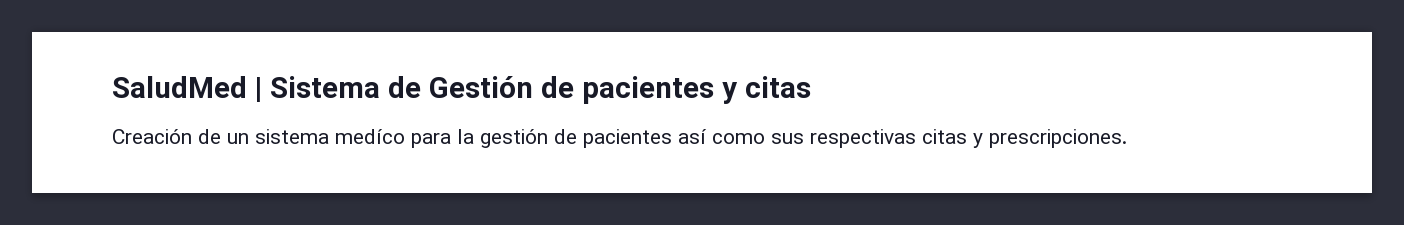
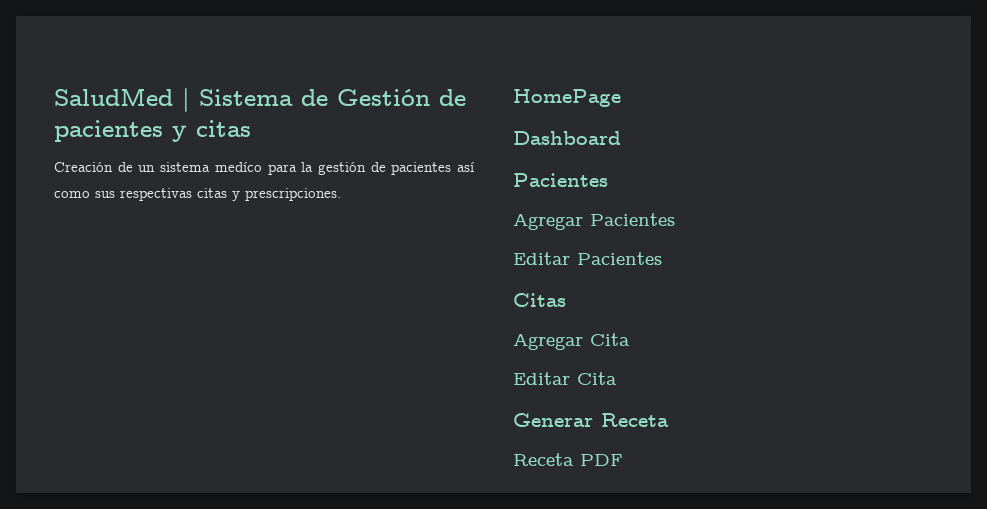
(1127, 138) none -> [513,89,621,107] [513,131,621,145] [513,173,608,187] [513,213,675,230] [513,252,662,265] [513,293,566,307] [513,333,630,350] [513,372,617,385] [513,413,669,427] [513,453,623,466] // HomePage // Dashboard // Pacientes // Agregar Pacientes // Editar Pacientes // Citas // Agregar Cita // Editar Cita // Generar Receta // Receta PDF

